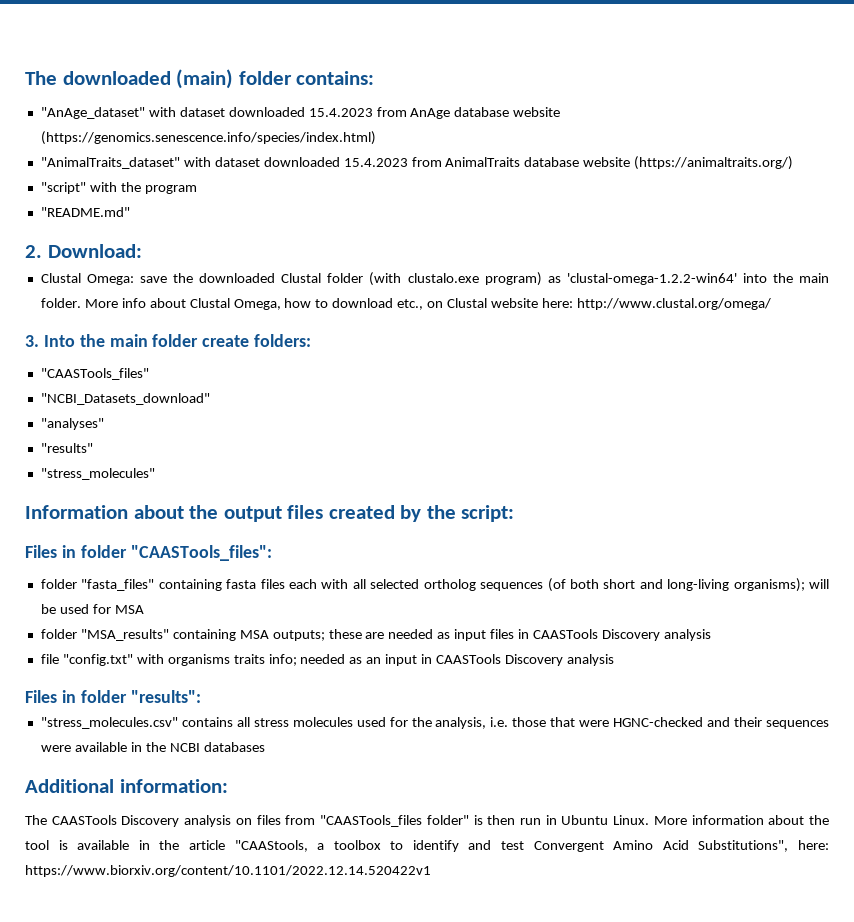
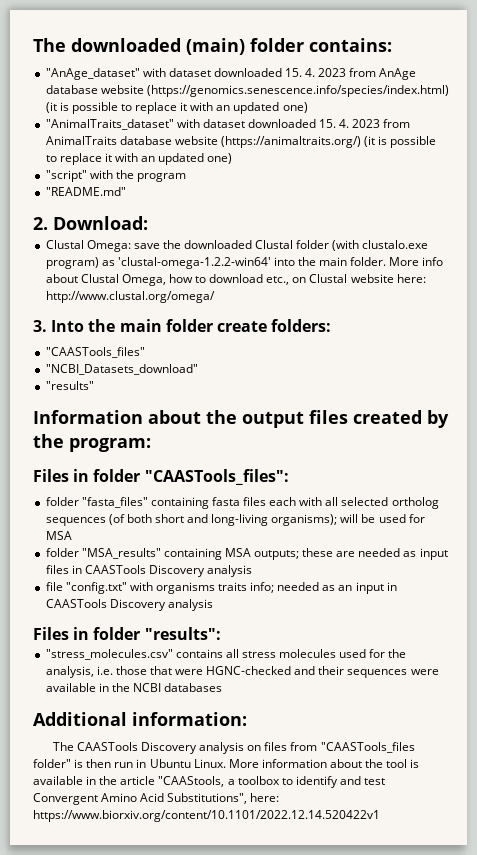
[308,108,373,117] 15.4.2023 -> [285,68,347,77] 15. 4. 2023
(376, 138) none -> [45,102,308,114] (it is possible to replace it with an updated one)
[343,158,408,167] 15.4.2023 -> [319,119,381,128] 15. 4. 2023
(794, 163) none -> [364,136,437,148] [45,153,233,165] (it is possible to replace it with an updated one)
[40,418,104,430] // "analyses" -> (198, 369) none
[40,468,155,480] // "stress_molecules" -> (94, 385) none
[461,505,515,522] script: -> [69,438,151,452] program:

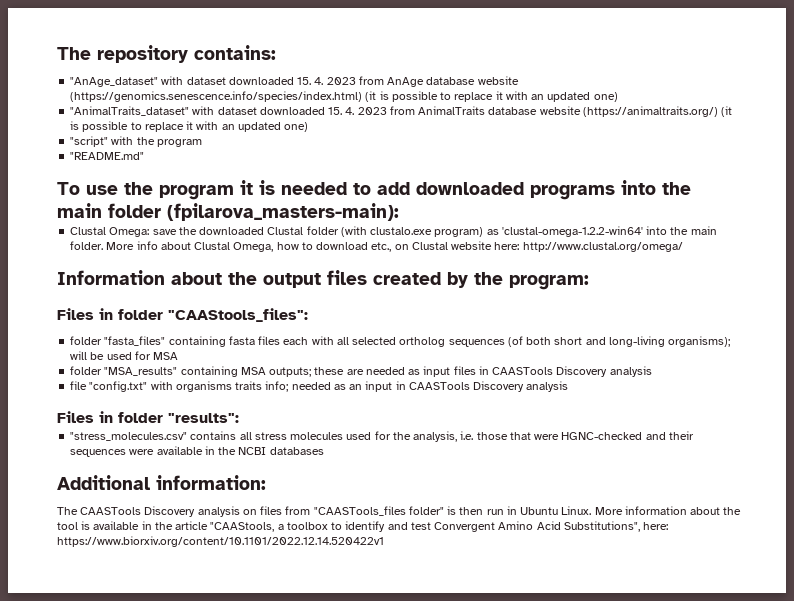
[33,38,304,55] The downloaded (main) folder -> [57,45,188,63] The repository
[33,216,148,230] 2. Download: -> [57,180,691,200] [57,203,399,221] To use the program it is needed to add downloaded programs into the main folder (fpilarova_masters-main):
[33,319,332,332] [45,347,145,358] [45,364,198,375] [45,381,94,390] // 3. Into the main folder create folders: // "CAASTools_files" // "NCBI_Datasets_download" // "results" -> (683, 247) none
[144,469,289,485] "CAASTools_files": -> [168,308,308,322] "CAAStools_files":

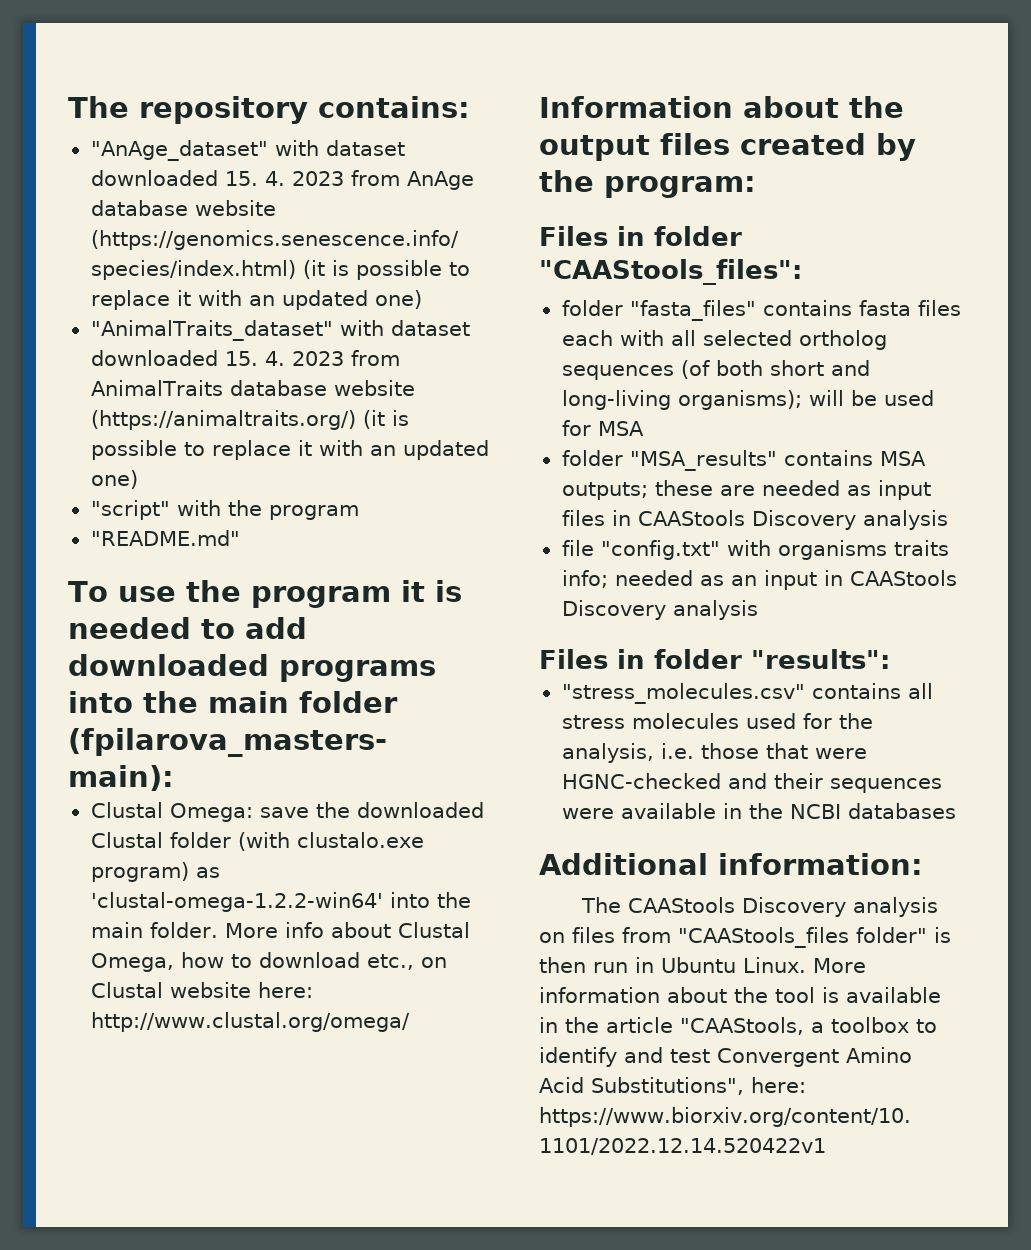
[168,336,226,347] containing -> [762,300,852,316] contains
[180,366,238,377] containing -> [783,450,873,466] contains
[492,367,554,375] CAASTools -> [637,510,745,526] CAAStools
[408,382,470,390] CAASTools -> [849,570,957,586] CAAStools
[80,507,142,515] CAASTools -> [627,897,735,913] CAAStools
[313,506,406,516] "CAASTools_files -> [678,927,849,948] "CAAStools_files

